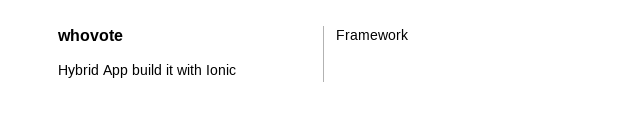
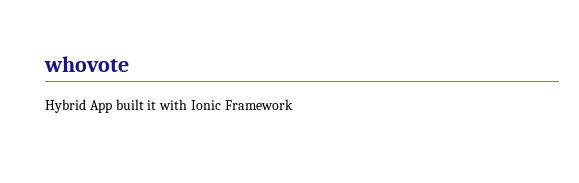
[132,64,162,75] build -> [115,99,144,110] built

